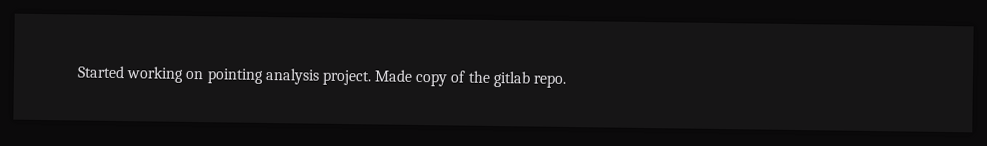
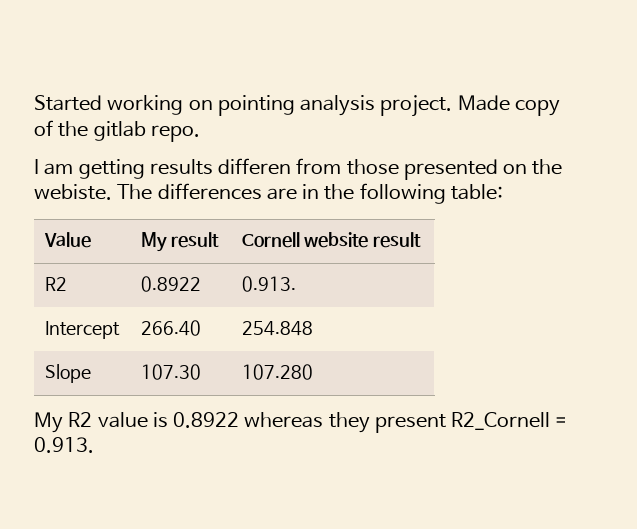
(567, 81) none -> [34,158,563,180] [34,183,503,204] [43,232,91,248] [140,232,220,252] [241,232,421,248] [44,277,67,291] [140,276,201,292] [241,276,296,292] [44,321,120,339] [140,320,201,336] [241,321,313,336] [44,364,91,383] [140,364,201,380] [241,364,313,380] [34,412,568,433] [34,437,94,453] // I am getting results differen from those presented on the webiste. The differences are in the following table: // Value | My result | Cornell website result // R2 | 0.8922 | 0.913. // Intercept | 266.40 | 254.848 // Slope | 107.30 | 107.280 // My R2 value is 0.8922 whereas they present R2_Cornell = 0.913.

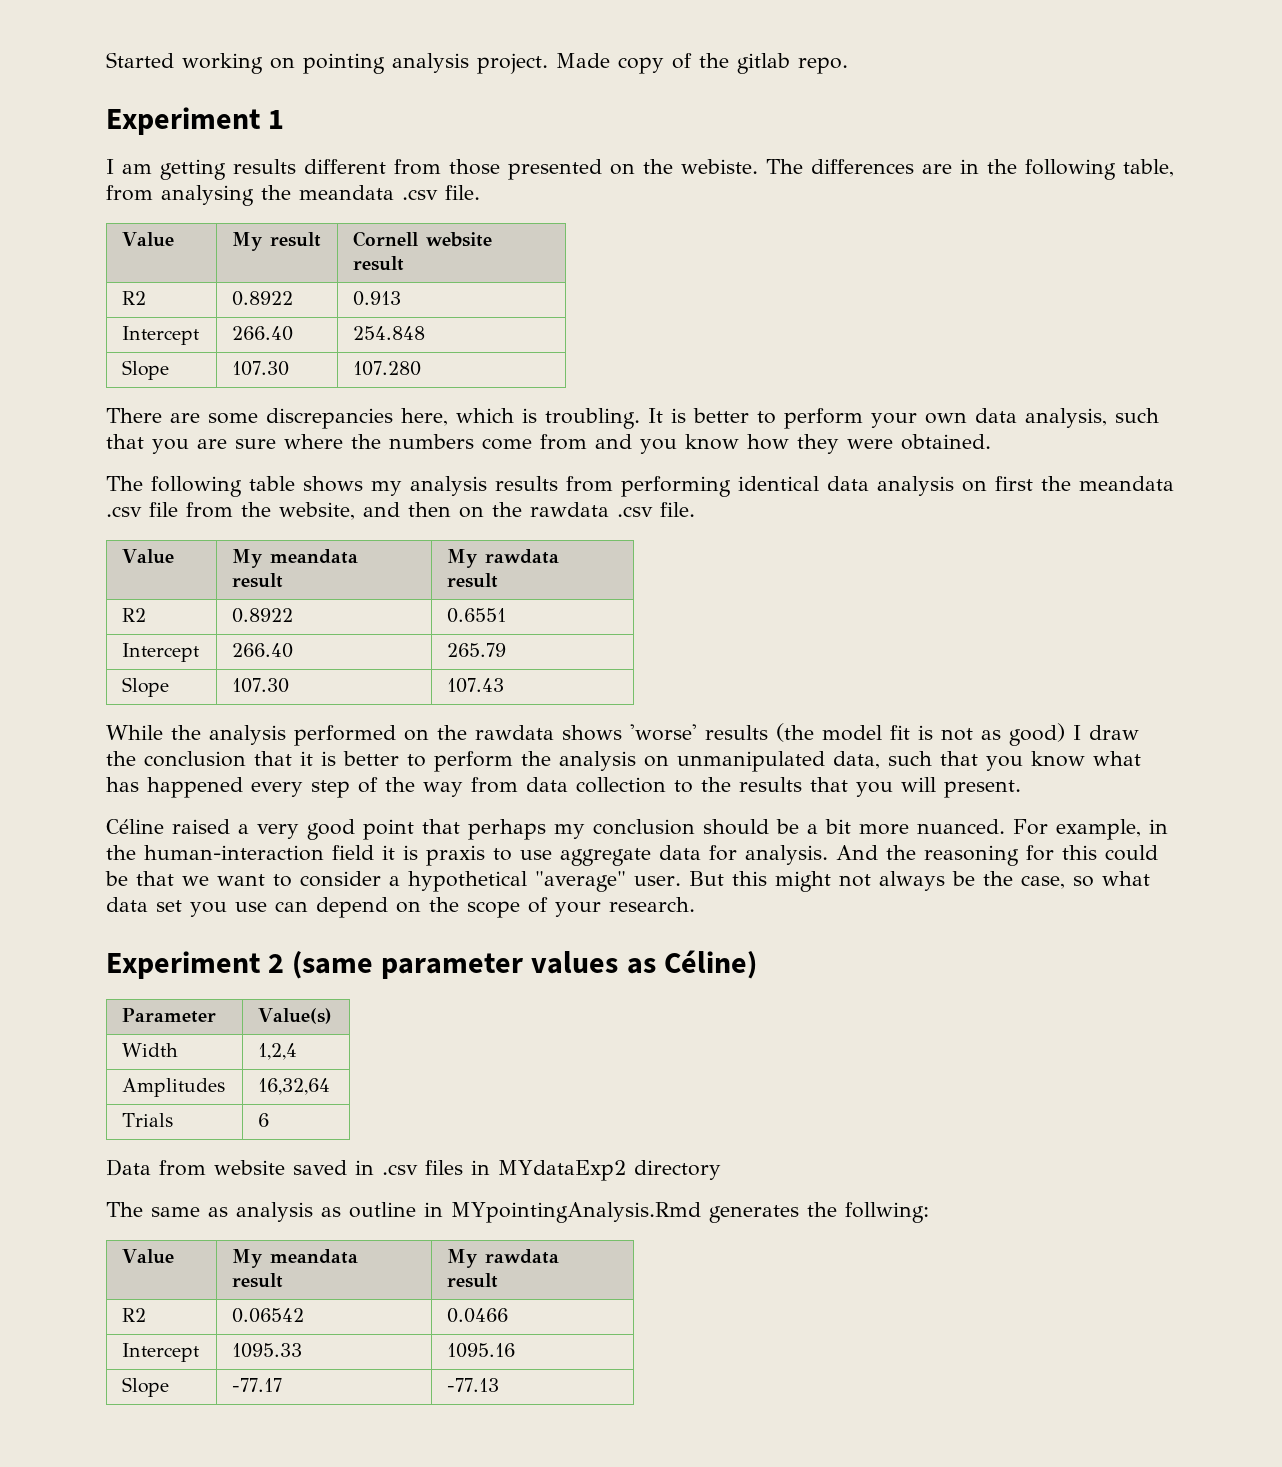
(200, 133) none -> [106,107,285,135] // Experiment 1
[218,158,292,175] differen -> [304,159,386,174] different
[450,184,503,200] table: -> [1123,159,1174,177] [106,185,480,206] table, from analysing the meandata .csv file.
[241,276,296,292] 0.913. -> [353,291,402,306] 0.913
[34,412,568,433] [34,437,94,453] My R2 value is 0.8922 whereas they present R2_Cornell = 0.913. -> [106,408,1159,429] [106,434,991,454] [106,476,1174,497] [106,502,695,520] [122,549,175,564] [232,549,359,568] [232,573,284,588] [447,549,560,568] [447,573,499,588] [122,608,147,622] [232,608,294,623] [447,608,507,623] [122,643,200,662] [232,643,294,658] [447,643,507,657] [122,677,170,697] [232,678,290,693] [447,678,505,693] [106,723,1139,746] [106,751,1141,772] [106,777,1021,798] [106,819,1168,840] [106,845,1158,866] [105,871,1150,892] [106,897,695,918] [106,950,757,979] [122,1008,217,1023] [258,1008,333,1024] [122,1043,179,1057] [258,1043,298,1060] [122,1078,226,1097] [258,1078,331,1095] [122,1113,174,1127] [258,1113,270,1127] [106,1159,721,1181] [106,1202,929,1223] [122,1249,175,1264] [232,1249,359,1268] [232,1273,284,1288] [447,1249,560,1268] [447,1273,499,1288] [122,1308,147,1322] [232,1308,305,1323] [447,1308,509,1323] [122,1343,200,1362] [232,1343,303,1358] [447,1343,516,1358] [122,1377,170,1397] [232,1378,283,1392] [447,1378,500,1392] There are some discrepancies here, which is troubling. It is better to perform your own data analysis, such that you are sure where the numbers come from and you know how they were obtained. // The following table shows my analysis results from performing identical data analysis on first the meandata .csv file from the website, and then on the rawdata .csv file. // Value | My meandata result | My rawdata result // R2 | 0.8922 | 0.6551 // Intercept | 266.40 | 265.79 // Slope | 107.30 | 107.43 // While the analysis performed on the rawdata shows 'worse' results (the model fit is not as good) I draw the conclusion that it is better to perform the analysis on unmanipulated data, such that you know what has happened every step of the way from data collection to the results that you will present. // Céline raised a very good point that perhaps my conclusion should be a bit more nuanced. For example, in the human-interaction field it is praxis to use aggregate data for analysis. And the reasoning for this could be that we want to consider a hypothetical "average" user. But this might not always be the case, so what data set you use can depend on the scope of your research. // Experiment 2 (same parameter values as Céline) // Parameter | Value(s) // Width | 1,2,4 // Amplitudes | 16,32,64 // Trials | 6 // Data from website saved in .csv files in MYdataExp2 directory // The same as analysis as outline in MYpointingAnalysis.Rmd generates the follwing: // Value | My meandata result | My rawdata result // R2 | 0.06542 | 0.0466 // Intercept | 1095.33 | 1095.16 // Slope | -77.17 | -77.13

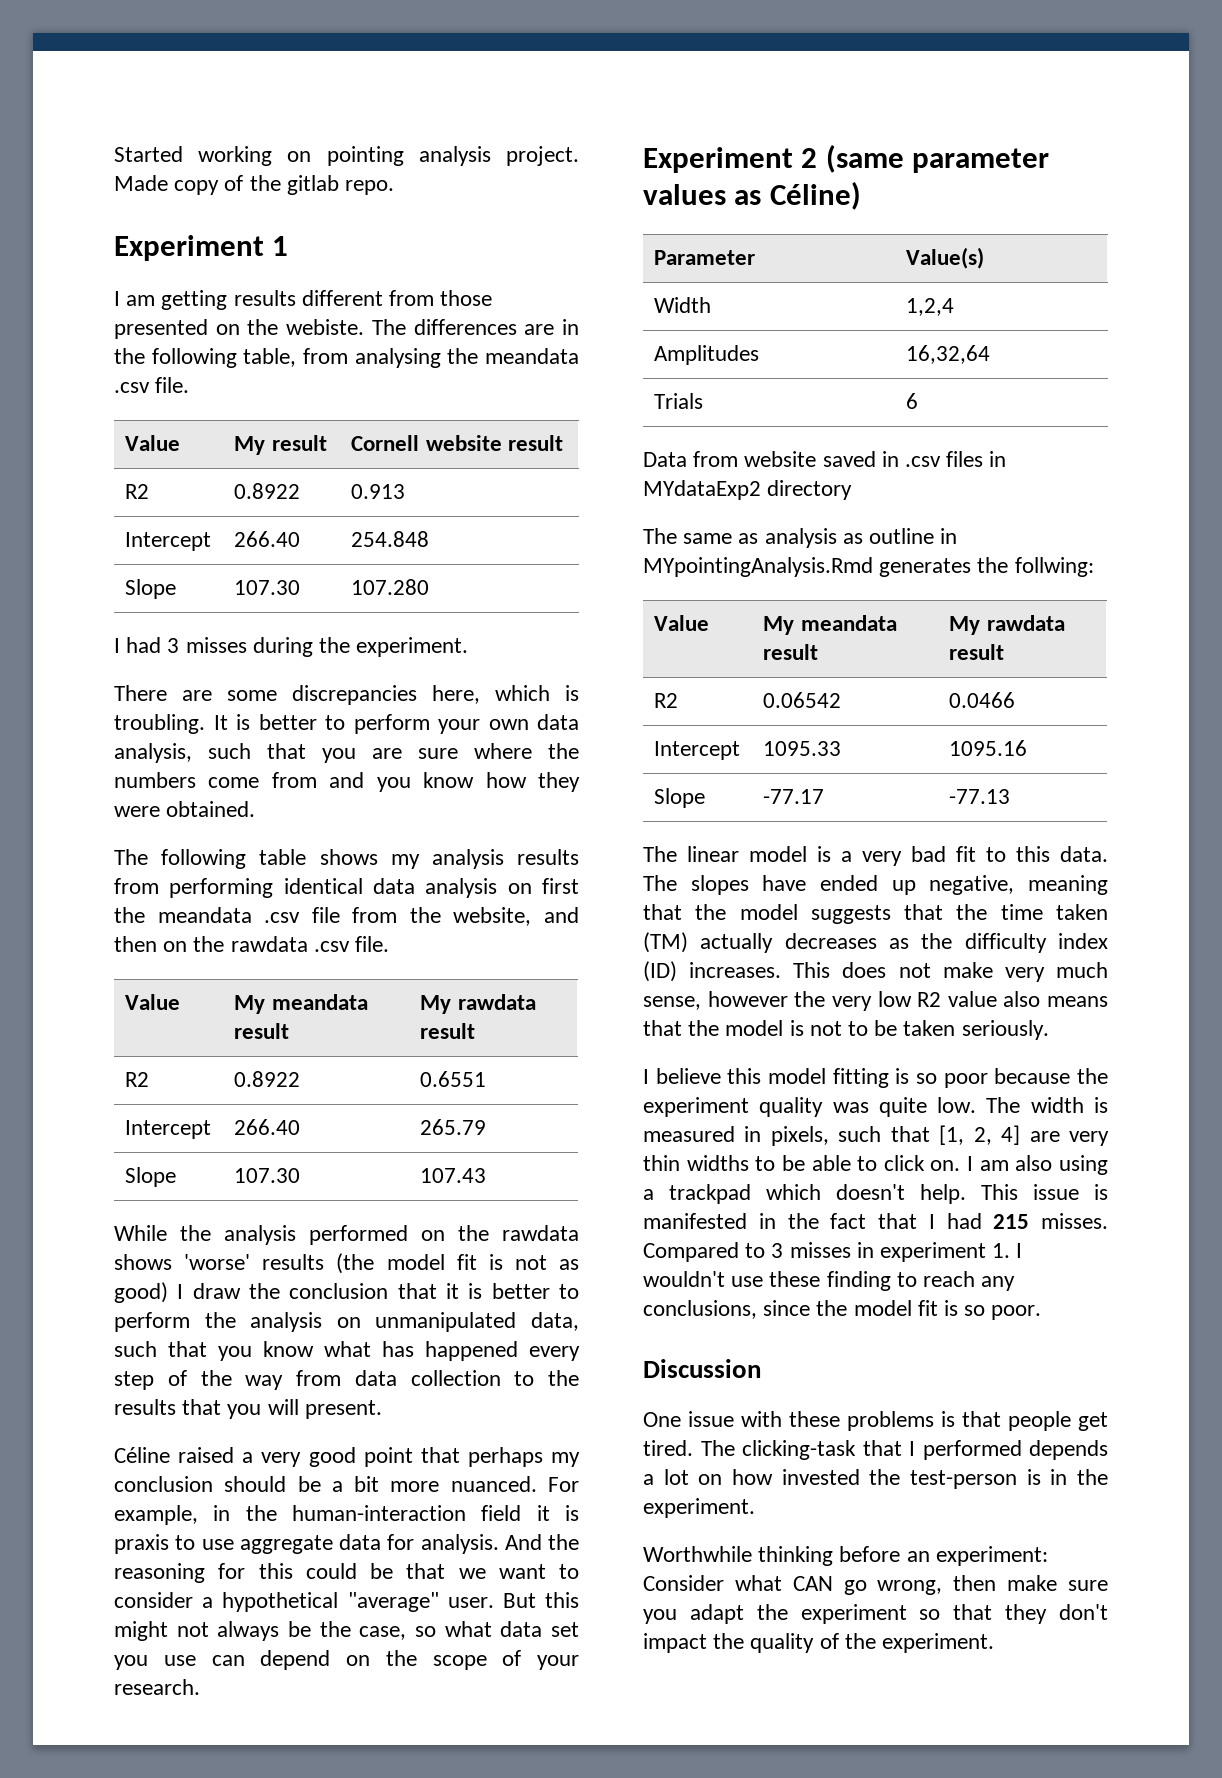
(422, 368) none -> [114,637,469,657] // I had 3 misses during the experiment.
(500, 1385) none -> [643,846,1108,866] [643,875,1108,895] [643,904,1108,924] [643,932,1108,953] [643,961,1108,982] [643,991,1108,1011] [643,1020,1049,1040] [643,1068,1108,1088] [643,1097,1108,1117] [643,1125,1109,1146] [643,1155,1108,1175] [643,1184,1108,1204] [643,1213,1108,1229] [643,1242,1023,1262] [643,1271,1016,1291] [643,1300,1042,1320] [643,1359,761,1378] [643,1411,1108,1431] [643,1440,1108,1460] [643,1469,1108,1489] [643,1498,755,1518] [643,1546,1048,1566] [643,1575,1108,1595] [643,1604,1108,1624] [643,1633,995,1653] // The linear model is a very bad fit to this data. The slopes have ended up negative, meaning that the model suggests that the time taken (TM) actually decreases as the difficulty index (ID) increases. This does not make very much sense, however the very low R2 value also means that the model is not to be taken seriously. // I believe this model fitting is so poor because the experiment quality was quite low. The width is measured in pixels, such that [1, 2, 4] are very thin widths to be able to click on. I am also using a trackpad which doesn't help. This issue is manifested in the fact that I had 215 misses. Compared to 3 misses in experiment 1. I wouldn't use these finding to reach any conclusions, since the model fit is so poor. // Discussion // One issue with these problems is that people get tired. The clicking-task that I performed depends a lot on how invested the test-person is in the experiment. // Worthwhile thinking before an experiment: Consider what CAN go wrong, then make sure you adapt the experiment so that they don't impact the quality of the experiment.

